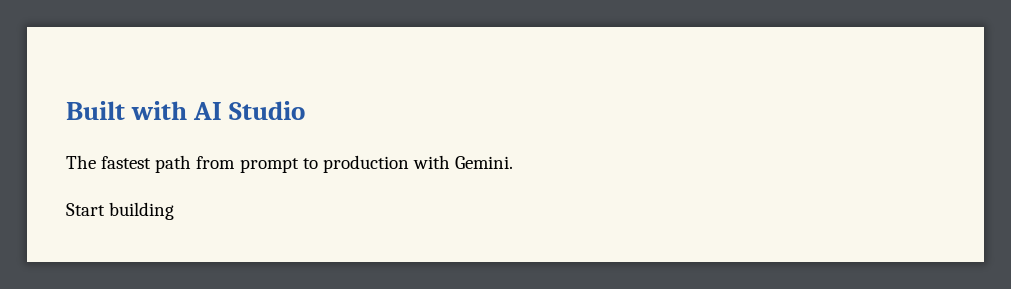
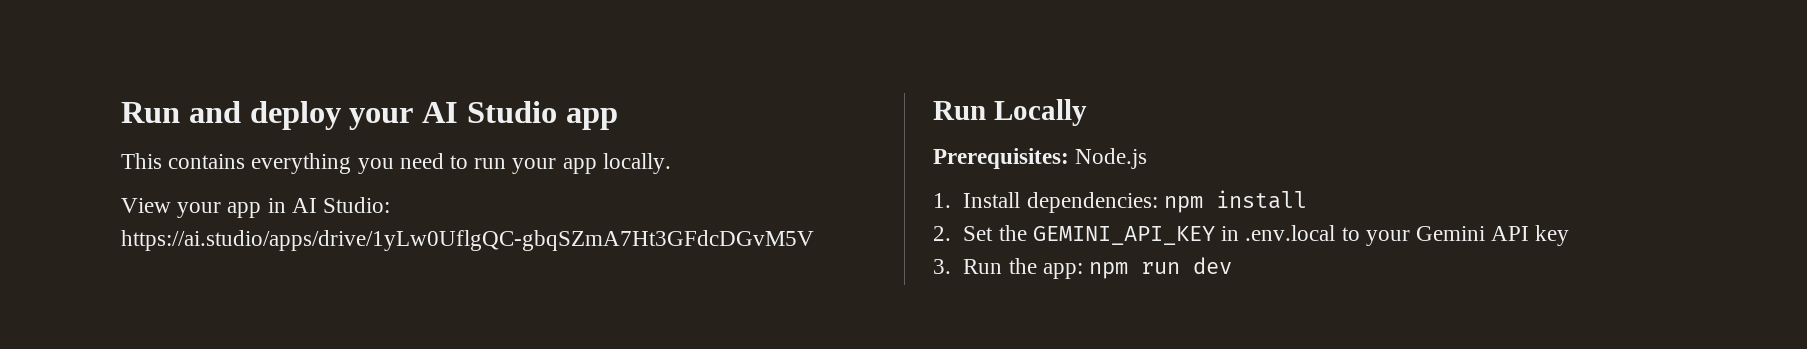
[66,101,306,120] [66,155,514,173] [66,202,175,220] Built with AI Studio // The fastest path from prompt to production with Gemini. // Start building -> [121,101,618,130] [121,153,671,174] [121,197,391,218] [121,230,814,251] [933,99,1087,126] [933,148,1148,169] [933,190,1307,213] [933,225,1570,246] [933,257,1233,279] Run and deploy your AI Studio app // This contains everything you need to run your app locally. // View your app in AI Studio: https://ai.studio/apps/drive/1yLw0UflgQC-gbqSZmA7Ht3GFdcDGvM5V // Run Locally // Prerequisites: Node.js // 1. Install dependencies: npm install // 2. Set the GEMINI_API_KEY in .env.local to your Gemini API key // 3. Run the app: npm run dev

